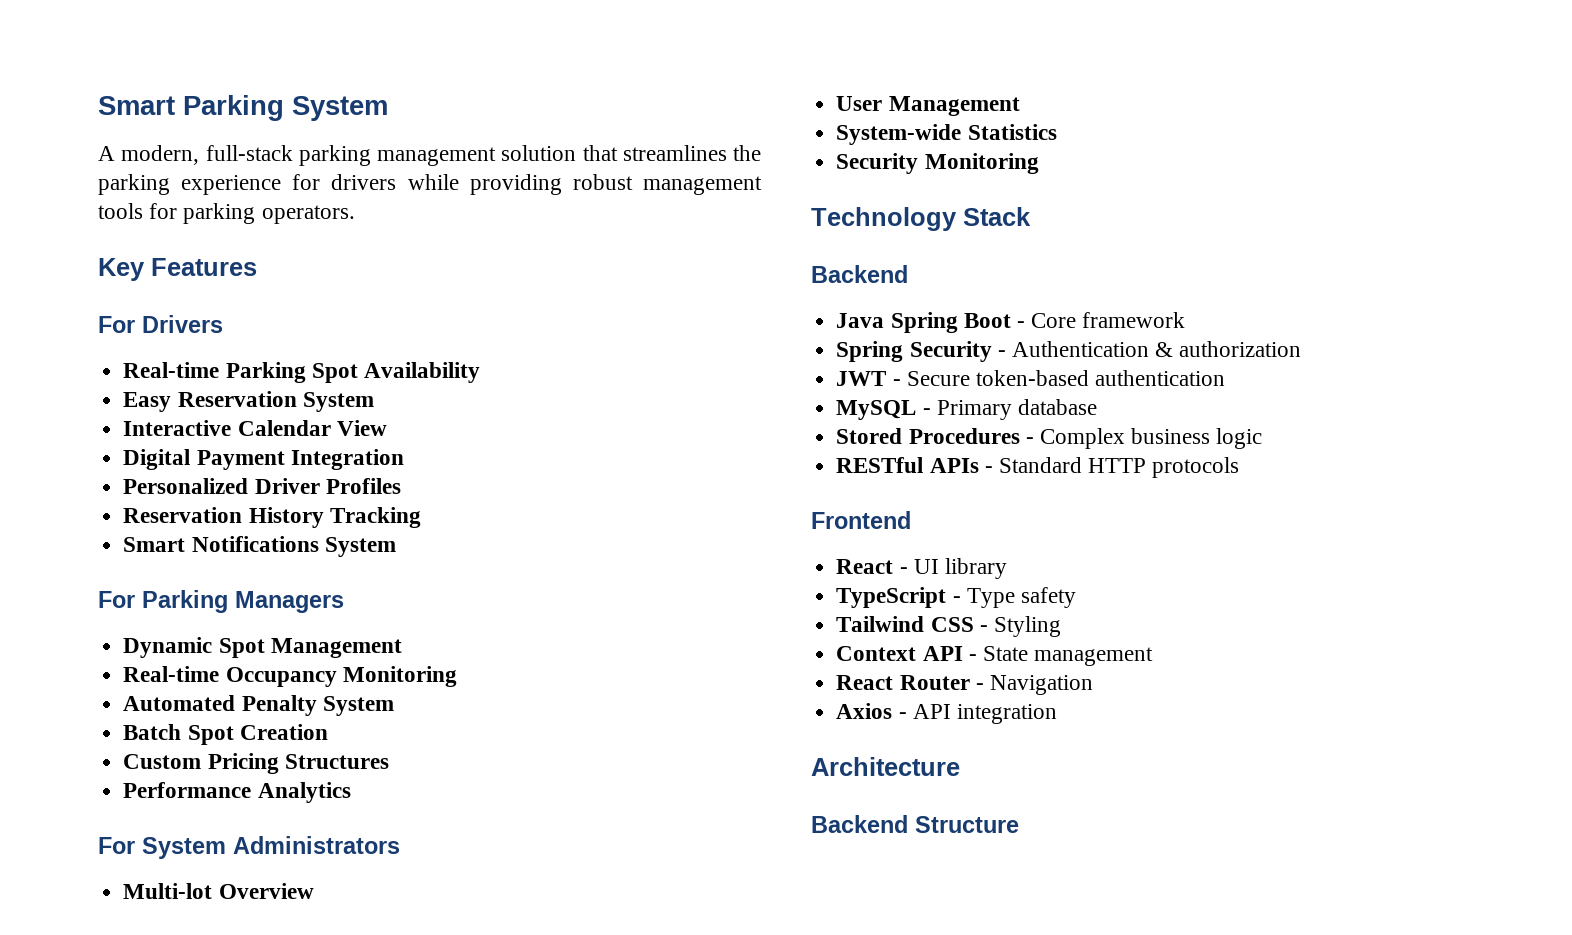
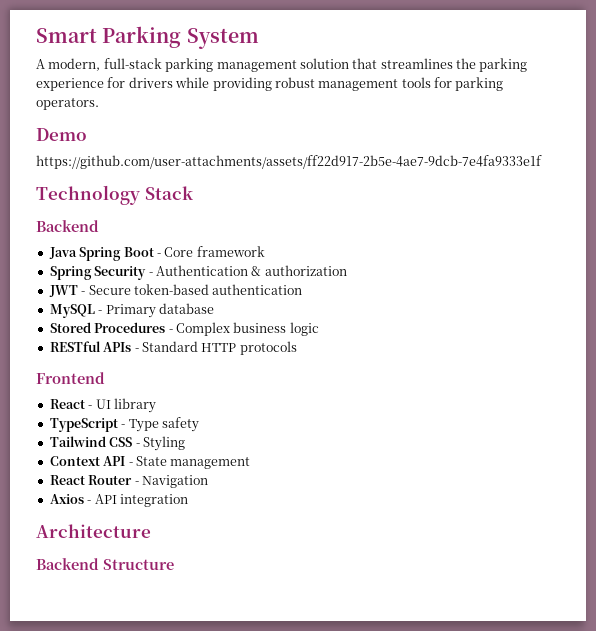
[98,258,257,281] [98,315,223,333] [123,362,480,383] [123,391,374,412] [123,420,387,436] [123,449,404,470] [123,478,401,494] [123,507,421,528] [123,536,396,557] [98,590,344,613] [123,637,402,658] [123,666,457,687] [123,695,394,716] [123,724,328,745] [123,753,389,774] [123,782,351,803] [98,836,400,859] [123,883,314,899] [836,96,1020,116] [836,124,1057,145] [836,153,1039,174] Key Features // For Drivers // Real-time Parking Spot Availability // Easy Reservation System // Interactive Calendar View // Digital Payment Integration // Personalized Driver Profiles // Reservation History Tracking // Smart Notifications System // For Parking Managers // Dynamic Spot Management // Real-time Occupancy Monitoring // Automated Penalty System // Batch Spot Creation // Custom Pricing Structures // Performance Analytics // For System Administrators // Multi-lot Overview // User Management // System-wide Statistics // Security Monitoring -> [36,128,87,141] [36,155,542,169] Demo // https://github.com/user-attachments/assets/ff22d917-2b5e-4ae7-9dcb-7e4fa9333e1f

